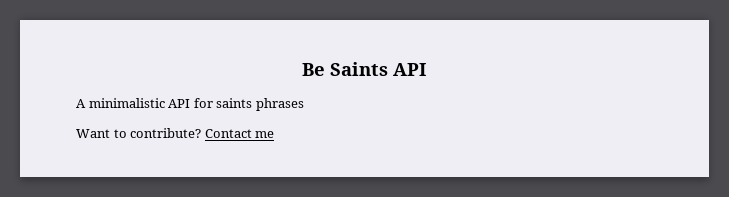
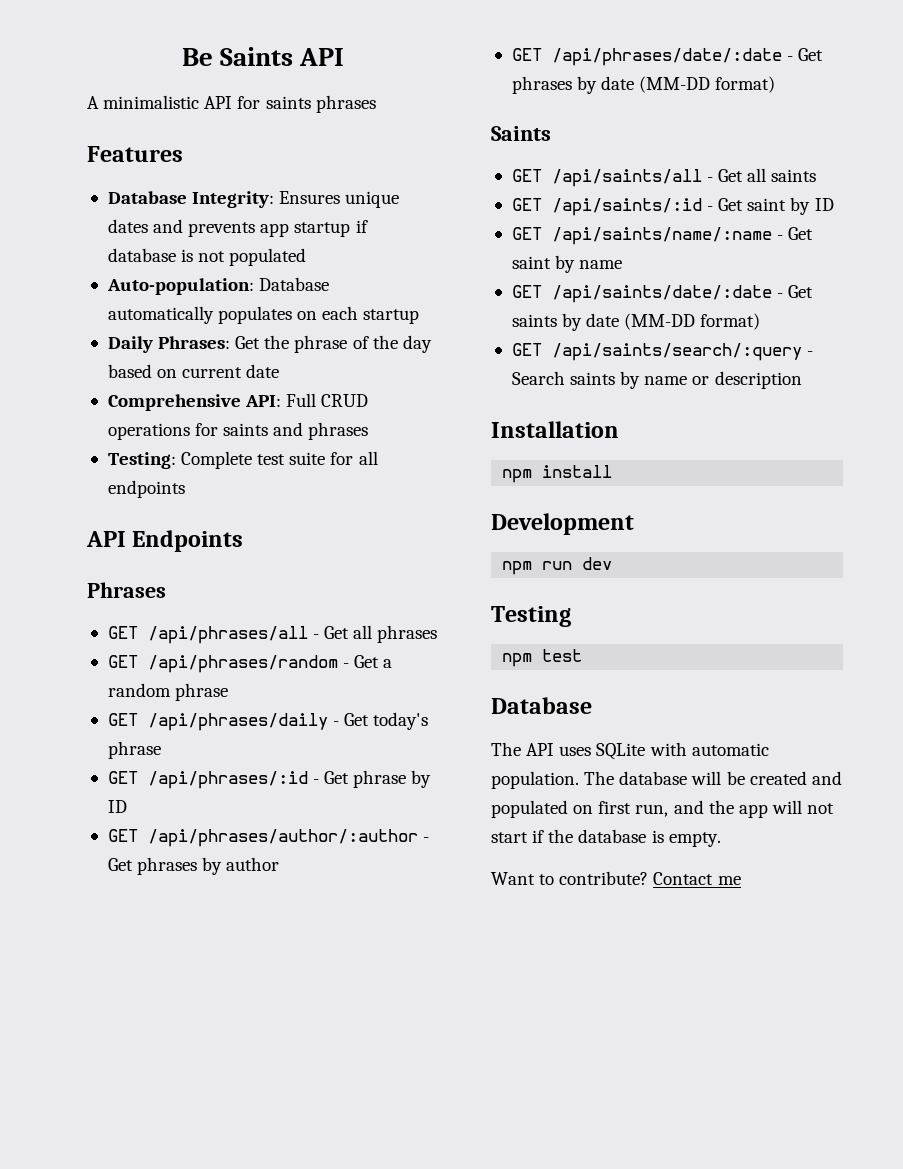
(304, 104) none -> [87,146,183,162] [107,191,400,208] [107,219,368,237] [107,248,307,266] [106,277,330,295] [107,306,420,324] [107,335,432,353] [107,364,280,378] [107,393,369,411] [107,422,369,440] [107,451,378,469] [107,480,185,498] [86,530,244,552] [87,582,166,598] [107,625,438,644] [107,655,393,673] [107,683,229,701] [107,712,429,731] [107,741,161,759] [107,770,432,789] [107,800,127,813] [107,829,430,847] [107,857,280,875] [511,48,824,66] [511,76,776,94] [491,126,551,141] [511,168,817,187] [511,197,834,216] [511,227,814,245] [511,255,623,273] [511,285,814,303] [511,313,761,331] [511,343,814,361] [511,371,802,389] [491,421,619,438] [502,465,613,483] [491,513,634,535] [502,557,613,575] [491,606,571,627] [502,649,583,667] [491,697,592,714] [491,742,769,760] [491,771,842,789] [491,800,835,818] [491,829,721,847] // Features // Database Integrity: Ensures unique dates and prevents app startup if database is not populated // Auto-population: Database automatically populates on each startup // Daily Phrases: Get the phrase of the day based on current date // Comprehensive API: Full CRUD operations for saints and phrases // Testing: Complete test suite for all endpoints // API Endpoints // Phrases // GET /api/phrases/all - Get all phrases // GET /api/phrases/random - Get a random phrase // GET /api/phrases/daily - Get today's phrase // GET /api/phrases/:id - Get phrase by ID // GET /api/phrases/author/:author - Get phrases by author // GET /api/phrases/date/:date - Get phrases by date (MM-DD format) // Saints // GET /api/saints/all - Get all saints // GET /api/saints/:id - Get saint by ID // GET /api/saints/name/:name - Get saint by name // GET /api/saints/date/:date - Get saints by date (MM-DD format) // GET /api/saints/search/:query - Search saints by name or description // Installation // npm install // Development // npm run dev // Testing // npm test // Database // The API uses SQLite with automatic population. The database will be created and populated on first run, and the app will not start if the database is empty.

